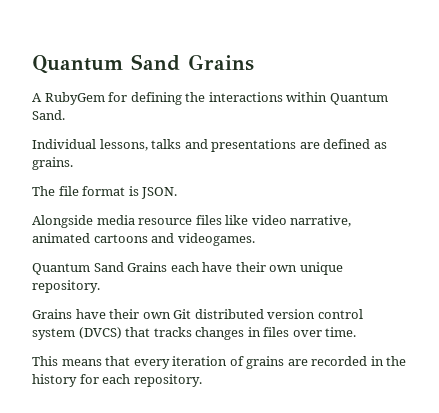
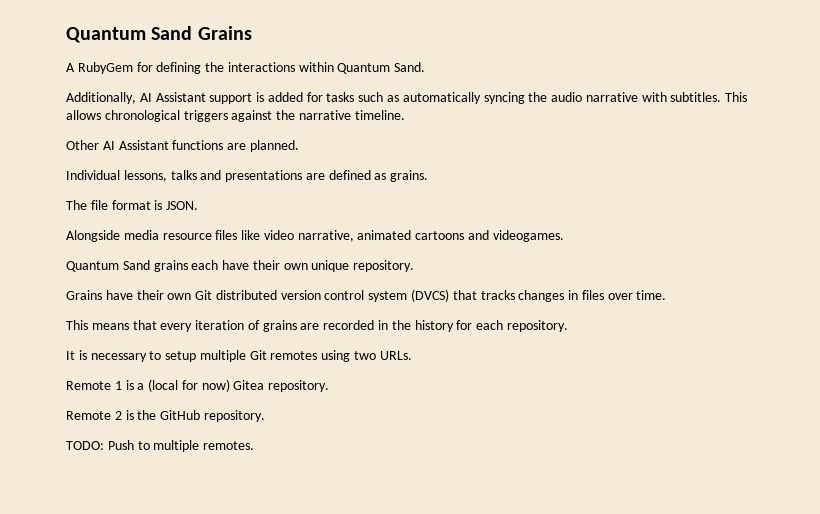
(65, 115) none -> [66,92,748,104] [66,110,405,122] [66,140,299,152] // Additionally, AI Assistant support is added for tasks such as automatically syncing the audio narrative with subtitles. This allows chronological triggers against the narrative timeline. // Other AI Assistant functions are planned.
[127,262,168,272] Grains -> [153,260,188,272] grains
(202, 380) none -> [66,350,412,362] [66,379,330,392] [66,410,265,422] [66,440,255,452] // It is necessary to setup multiple Git remotes using two URLs. // Remote 1 is a (local for now) Gitea repository. // Remote 2 is the GitHub repository. // TODO: Push to multiple remotes.

